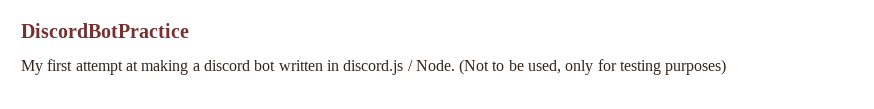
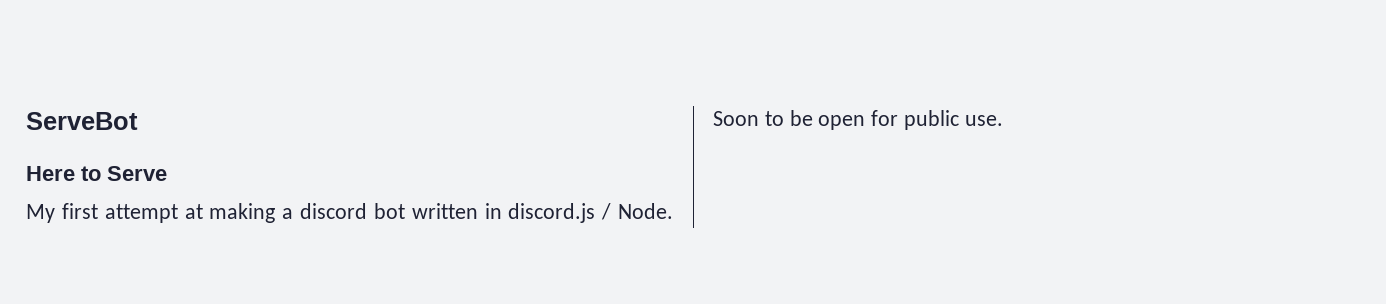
[21,23,189,38] DiscordBotPractice -> [26,112,138,130] [26,166,167,181] ServeBot // Here to Serve
[459,59,490,75] (Not -> [713,111,759,126] Soon
[528,59,727,75] used, only for testing purposes) -> [818,110,1003,130] open for public use.

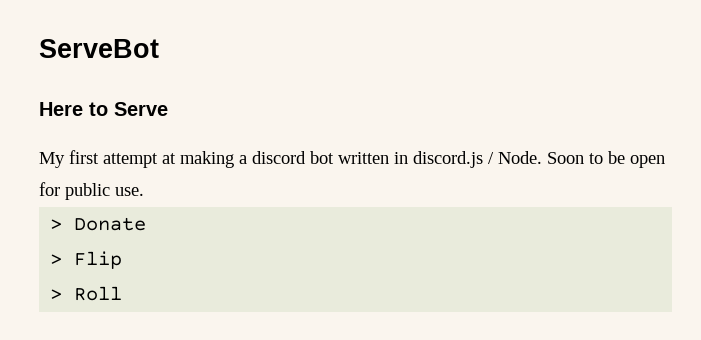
(1003, 120) none -> [50,217,147,231] [50,251,123,269] [50,286,123,301] // > Donate // > Flip // > Roll

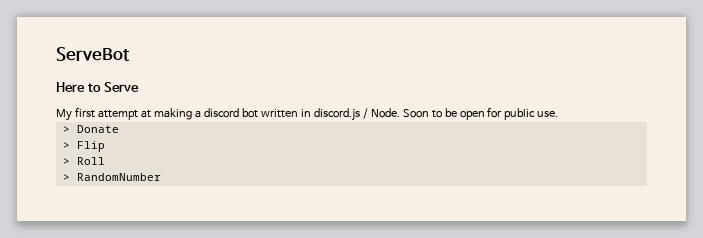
(123, 293) none -> [62,173,161,181] // > RandomNumber

